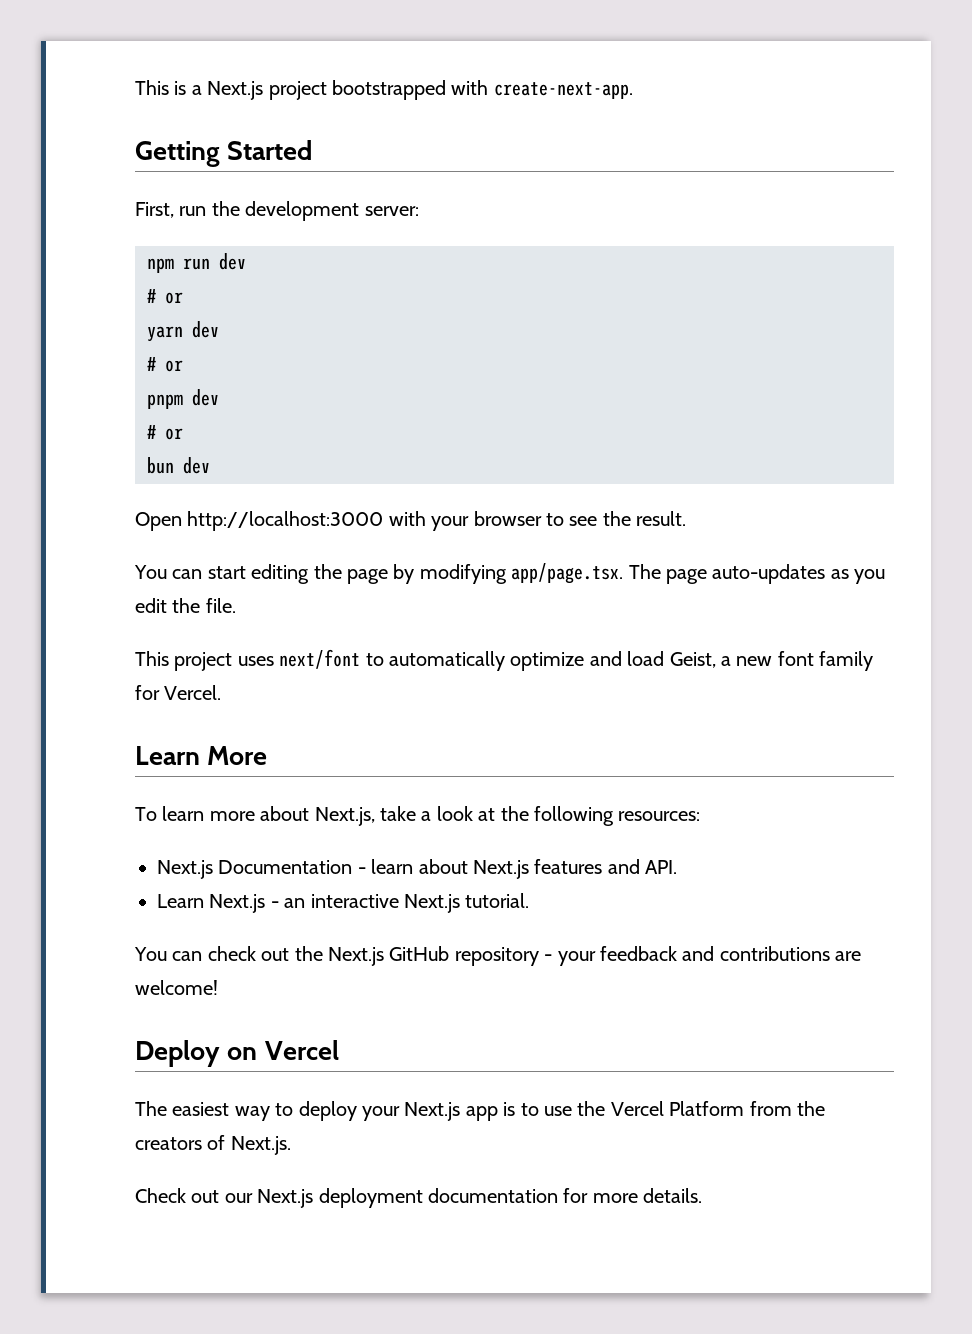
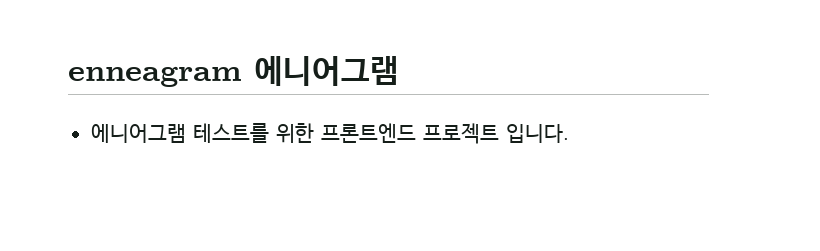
[135,80,633,100] [135,140,313,167] [135,201,419,221] [147,253,246,273] [147,289,183,304] [147,321,219,342] [147,357,183,372] [147,389,219,409] [147,425,183,440] [147,457,210,474] [135,511,687,531] [134,563,886,584] [135,598,236,613] [135,649,874,671] [135,685,222,700] [135,746,268,765] [135,806,701,826] [157,859,678,879] [157,893,530,913] [134,946,862,966] [135,980,218,995] [135,1040,339,1067] [135,1101,825,1121] [135,1135,291,1155] [135,1188,703,1208] This is a Next.js project bootstrapped with create-next-app. // Getting Started // First, run the development server: // npm run dev // # or // yarn dev // # or // pnpm dev // # or // bun dev // Open http://localhost:3000 with your browser to see the result. // You can start editing the page by modifying app/page.tsx. The page auto-updates as you edit the file. // This project uses next/font to automatically optimize and load Geist, a new font family for Vercel. // Learn More // To learn more about Next.js, take a look at the following resources: // Next.js Documentation - learn about Next.js features and API. // Learn Next.js - an interactive Next.js tutorial. // You can check out the Next.js GitHub repository - your feedback and contributions are welcome! // Deploy on Vercel // The easiest way to deploy your Next.js app is to use the Vercel Platform from the creators of Next.js. // Check out our Next.js deployment documentation for more details. -> [68,56,399,87] [90,123,569,144] enneagram 에니어그램 // 에니어그램 테스트를 위한 프론트엔드 프로젝트 입니다.

